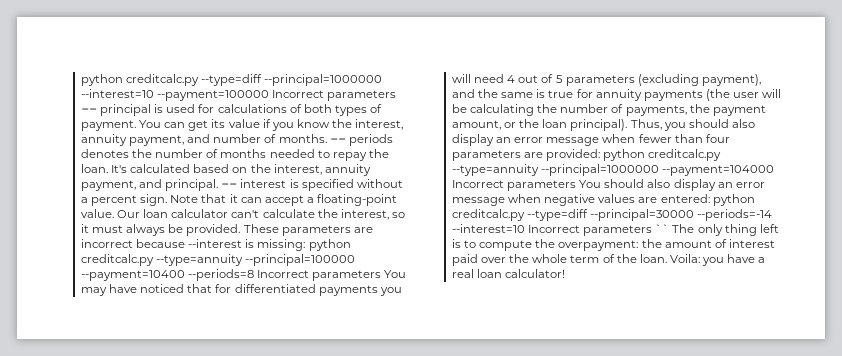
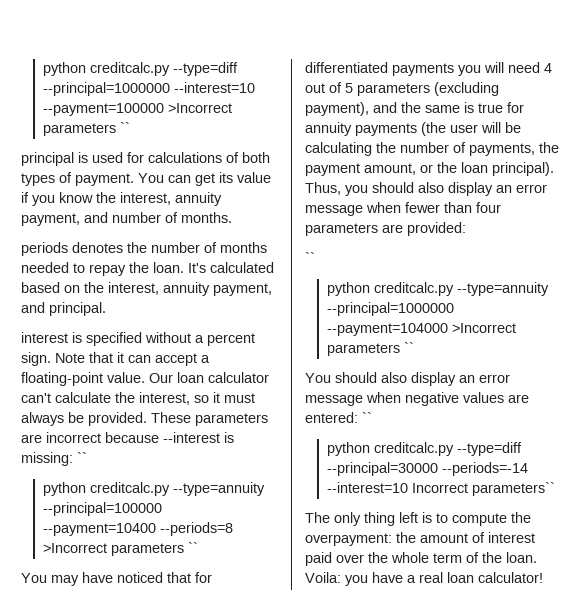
[272,90,397,101] [81,108,98,113] Incorrect parameters -- -> [167,103,232,113] [42,122,130,136] >Incorrect parameters `` //
[329,138,346,143] -- -> (232, 217) //
[221,183,238,188] -- -> (106, 309) //
(306, 245) none -> [77,452,87,463] `` //
[257,270,382,281] Incorrect parameters -> [42,542,198,556] >Incorrect parameters `` //
(601, 155) none -> [305,252,315,263] // `` //
[452,180,577,191] Incorrect parameters -> [451,323,516,333] [326,342,414,356] >Incorrect parameters `` //
(710, 198) none -> [362,412,372,423] `` //
[583,224,670,236] parameters `` -> [471,482,555,496] parameters`` //

